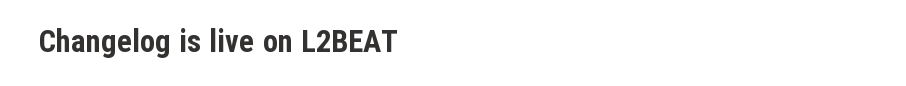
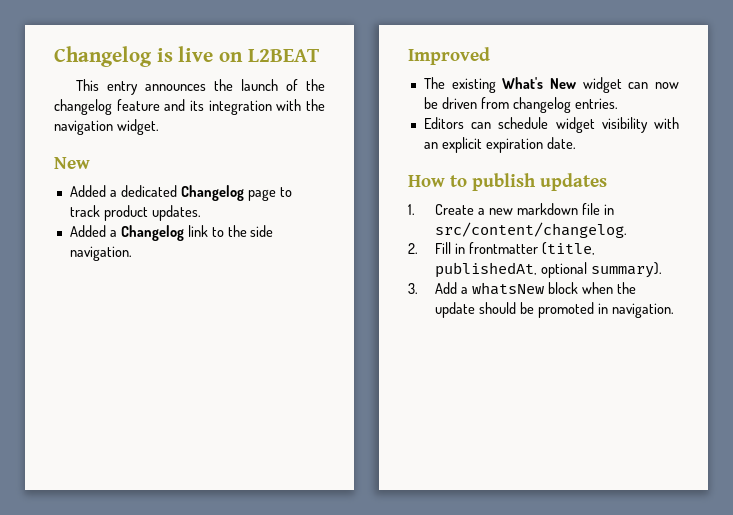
(398, 41) none -> [75,79,325,95] [54,99,325,115] [54,119,159,135] [54,157,90,169] [69,185,292,201] [69,205,201,221] [69,225,274,241] [69,246,132,261] [408,47,490,65] [423,77,679,93] [423,97,618,113] [423,117,679,133] [423,137,576,153] [408,173,608,191] [408,203,614,215] [435,222,628,238] [408,242,595,255] [435,262,663,278] [408,282,636,295] [435,302,674,318] // This entry announces the launch of the changelog feature and its integration with the navigation widget. // New // Added a dedicated Changelog page to track product updates. // Added a Changelog link to the side navigation. // Improved // The existing What's New widget can now be driven from changelog entries. // Editors can schedule widget visibility with an explicit expiration date. // How to publish updates // 1. Create a new markdown file in src/content/changelog. // 2. Fill in frontmatter (title, publishedAt, optional summary). // 3. Add a whatsNew block when the update should be promoted in navigation.

